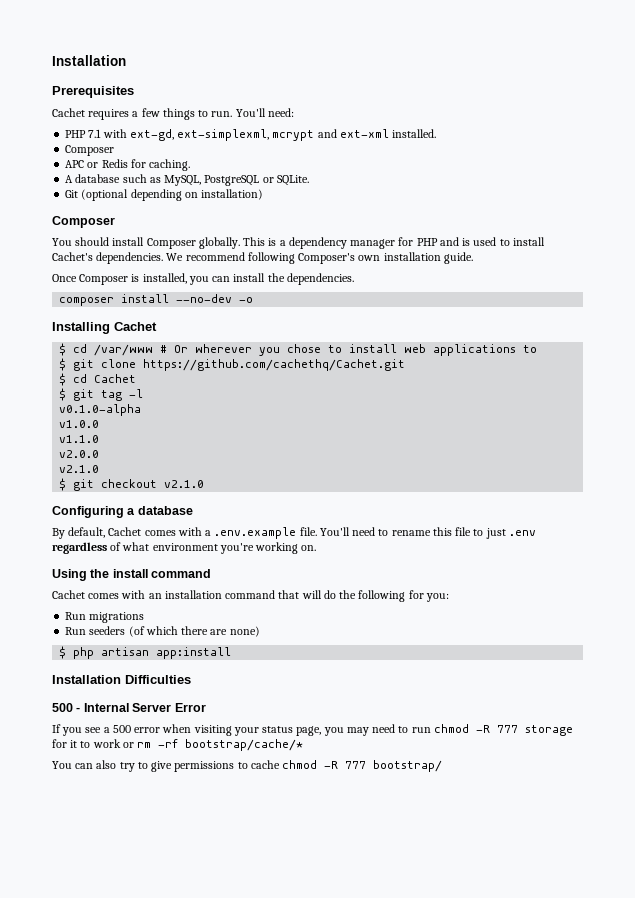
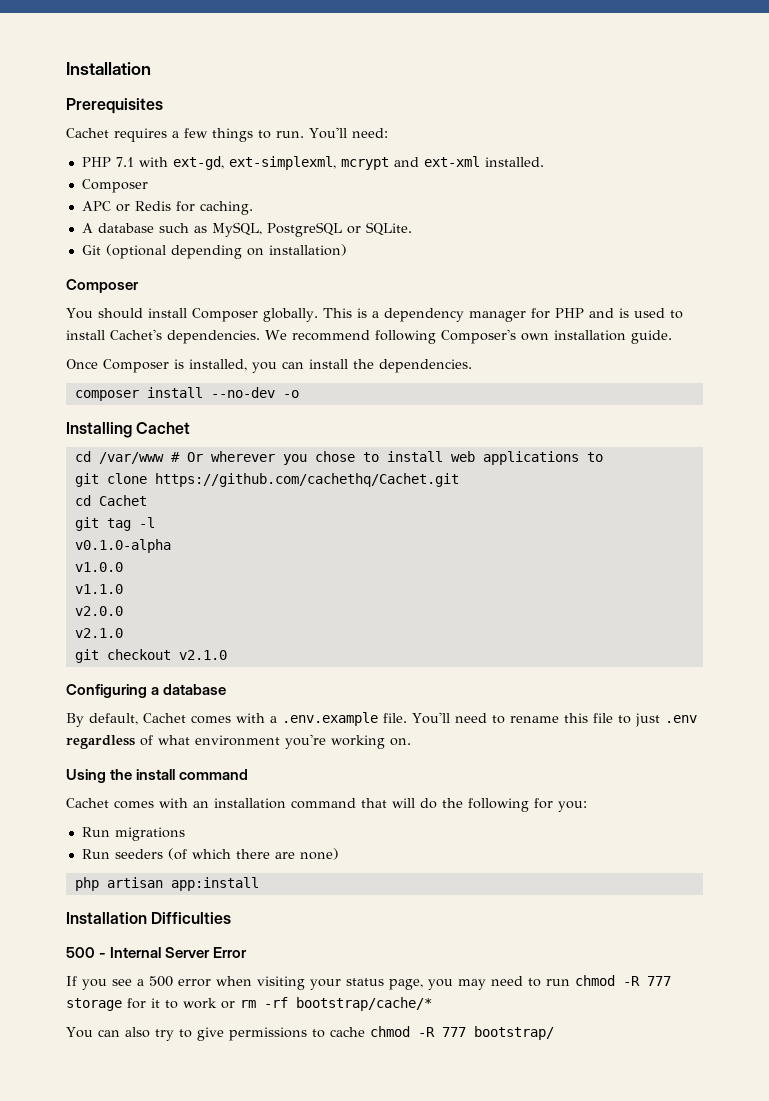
[59,343,67,356] $ -> (191, 428) none
[59,358,67,371] $ -> (603, 457) none
[59,373,67,386] $ -> (459, 480) none
[59,388,67,401] $ -> (147, 500) none
[59,478,67,491] $ -> (123, 633) none
[59,646,67,659] $ -> (339, 854) none

